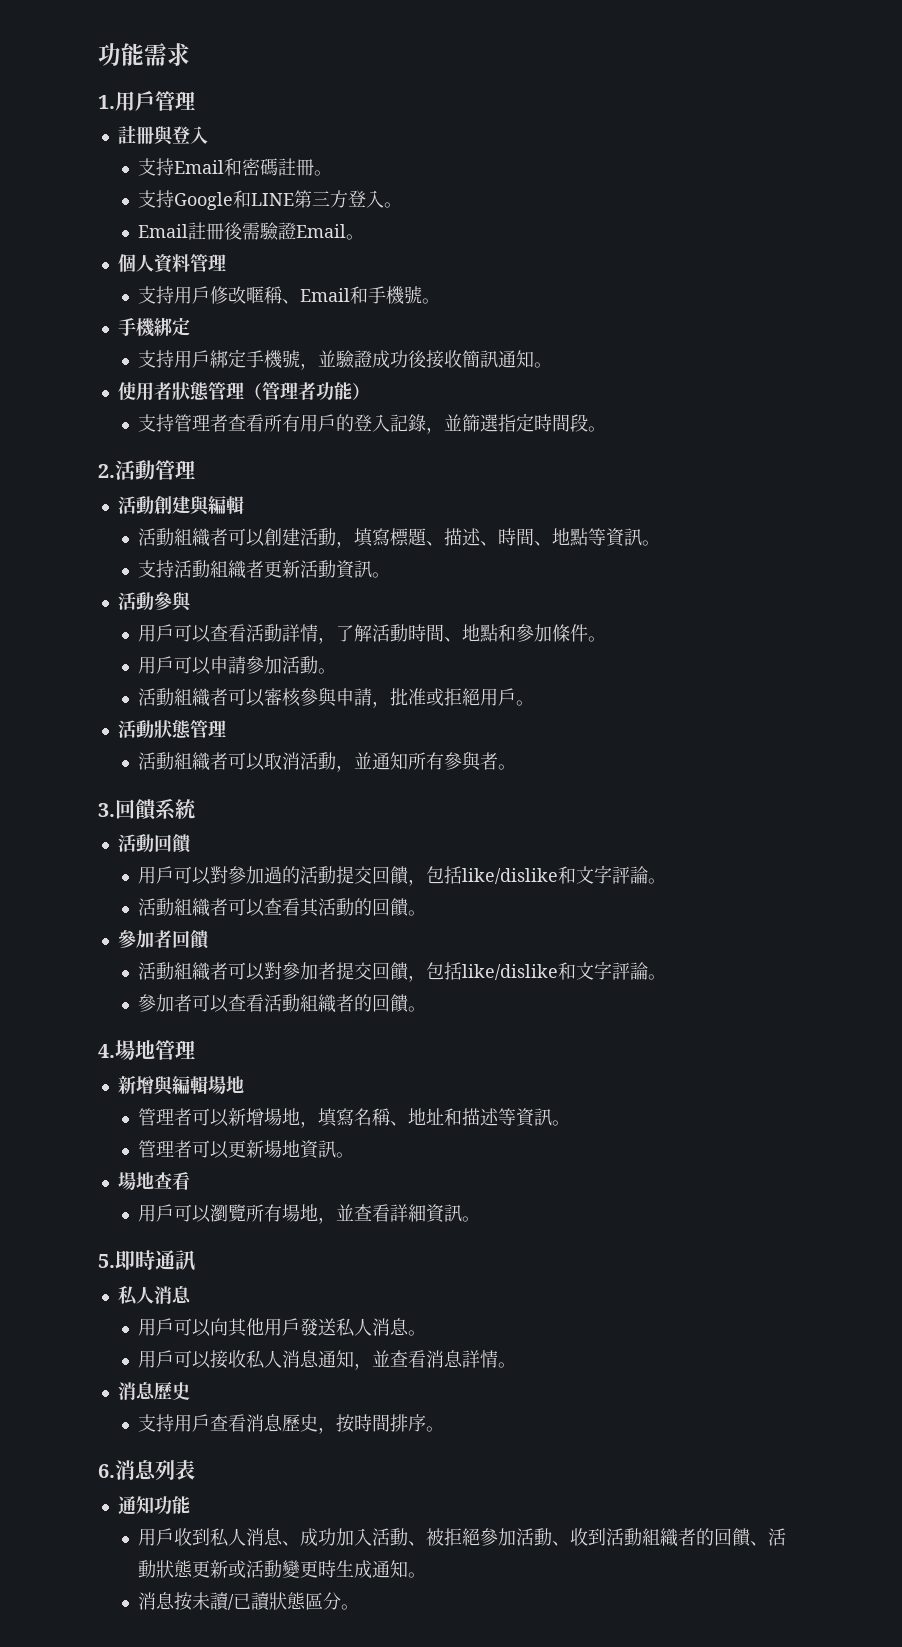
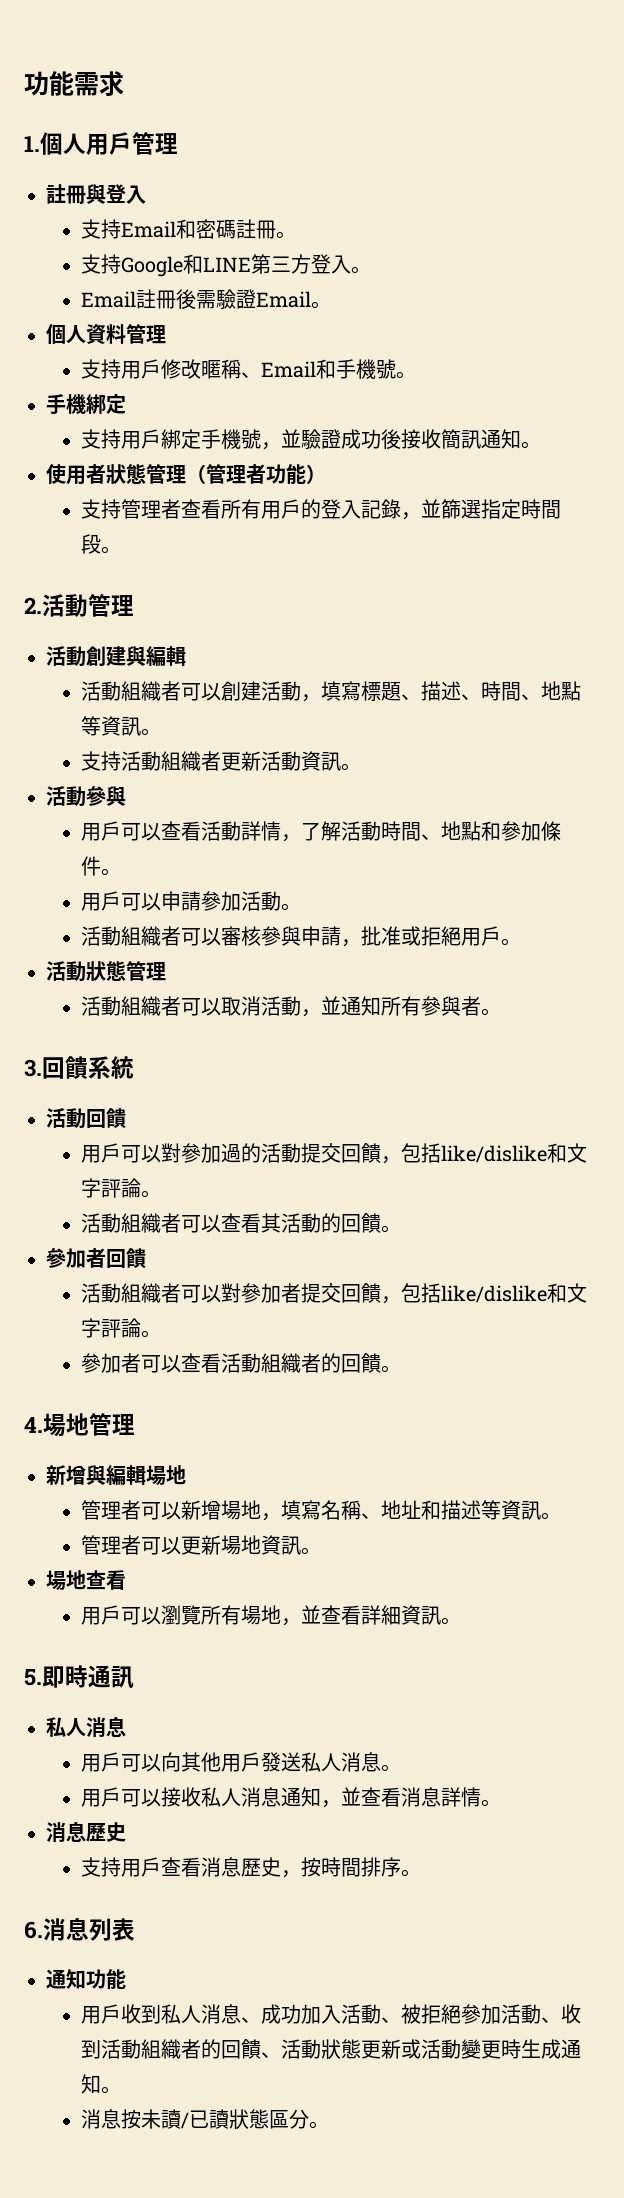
(115, 102) none -> [40,132,86,155] 個人

